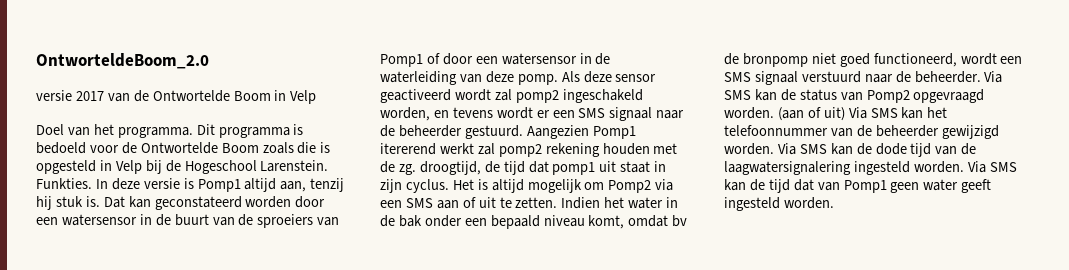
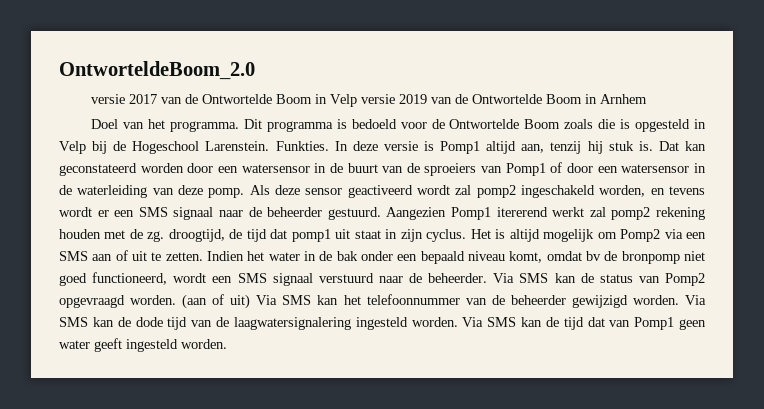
(317, 97) none -> [361,94,648,104] versie 2019 van de Ontwortelde Boom in Arnhem

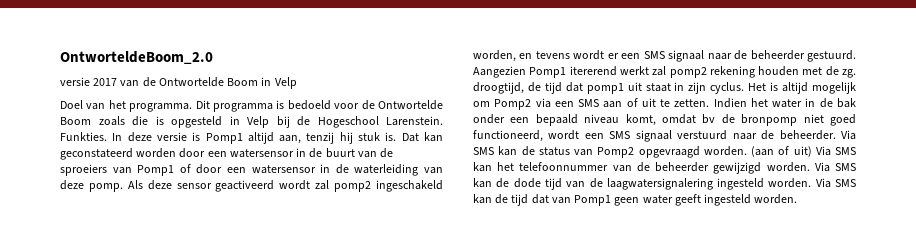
[361,94,648,104] versie 2019 van de Ontwortelde Boom in Arnhem -> (297, 83) none

